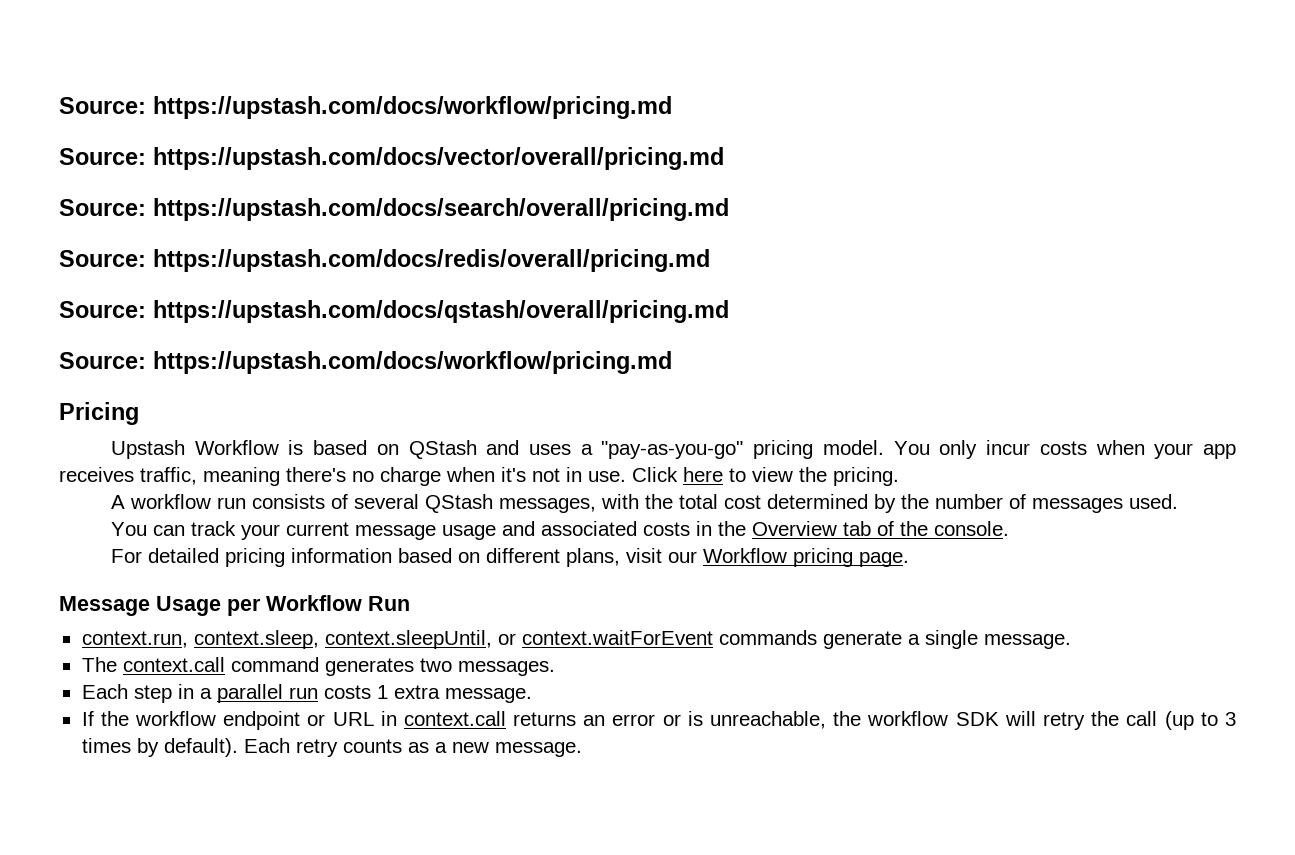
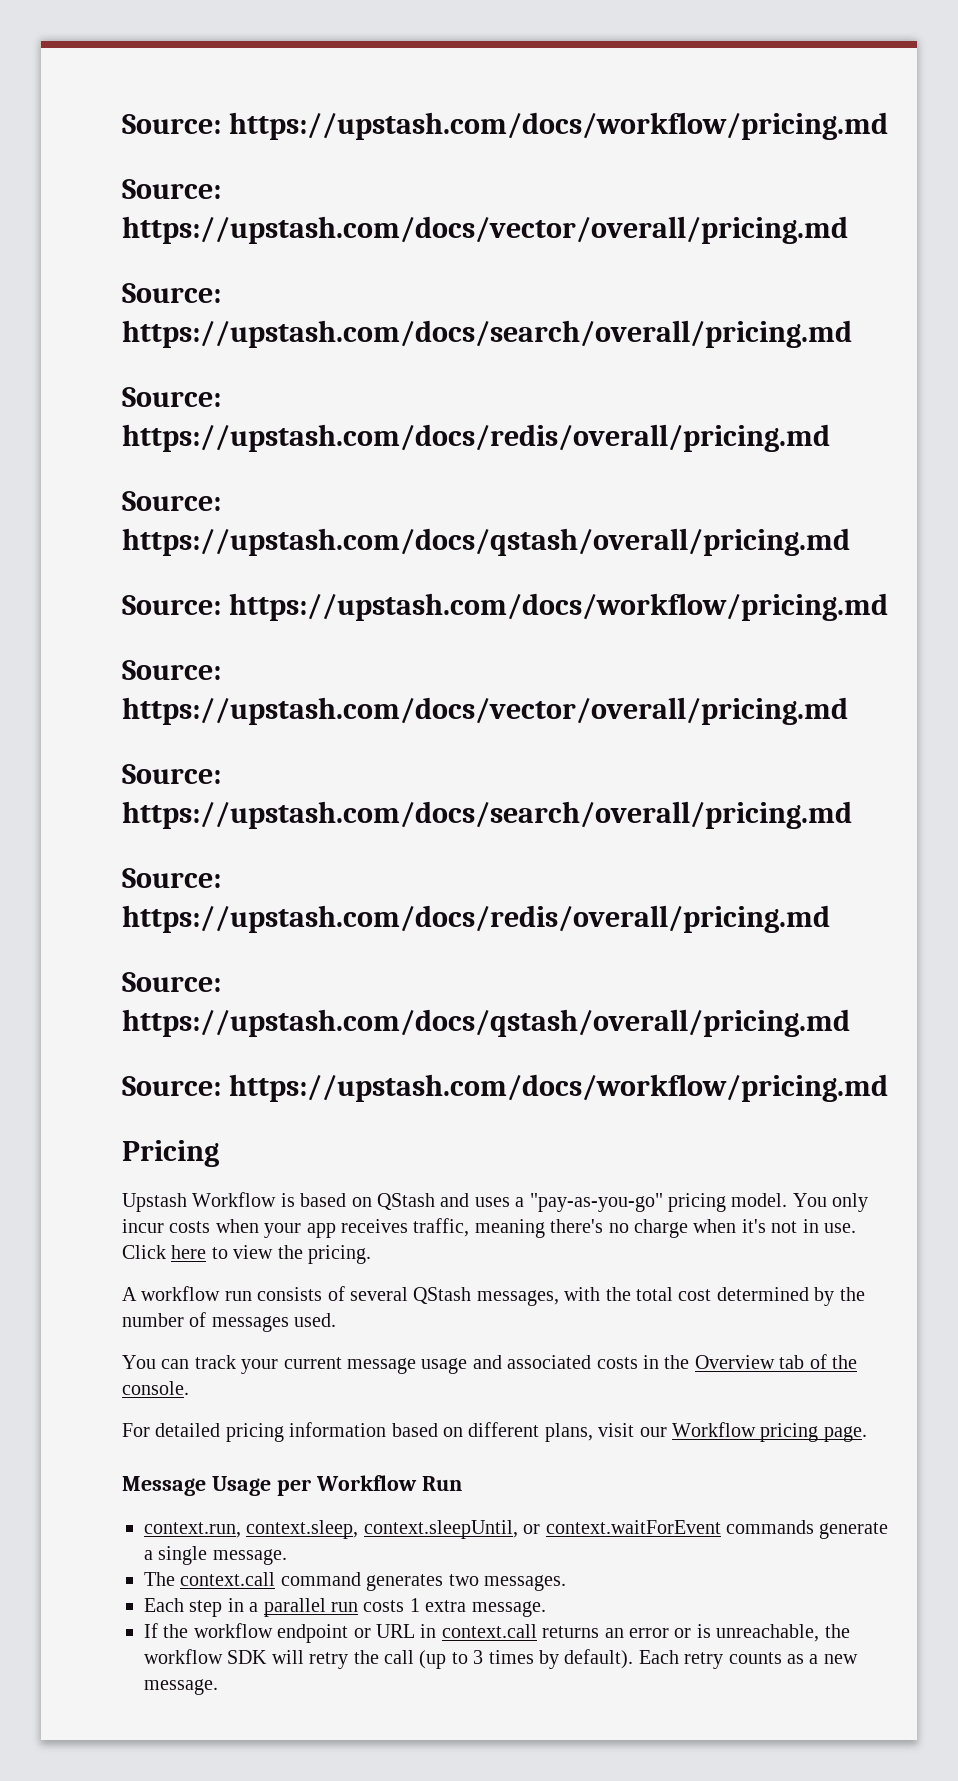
(672, 362) none -> [122,660,221,680] [122,697,848,725] [122,764,221,784] [122,801,852,829] [122,868,221,888] [122,905,830,933] [122,972,221,992] [122,1009,850,1037] [122,1074,889,1102] // Source: https://upstash.com/docs/vector/overall/pricing.md // Source: https://upstash.com/docs/search/overall/pricing.md // Source: https://upstash.com/docs/redis/overall/pricing.md // Source: https://upstash.com/docs/qstash/overall/pricing.md // Source: https://upstash.com/docs/workflow/pricing.md

